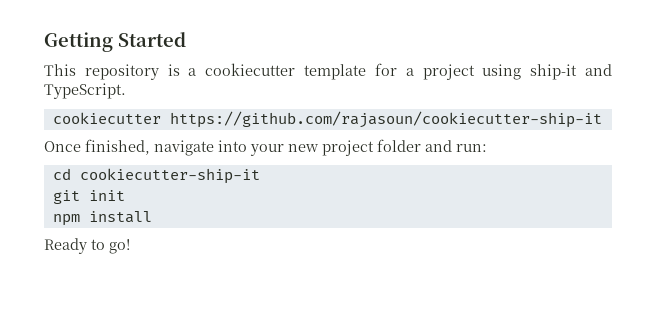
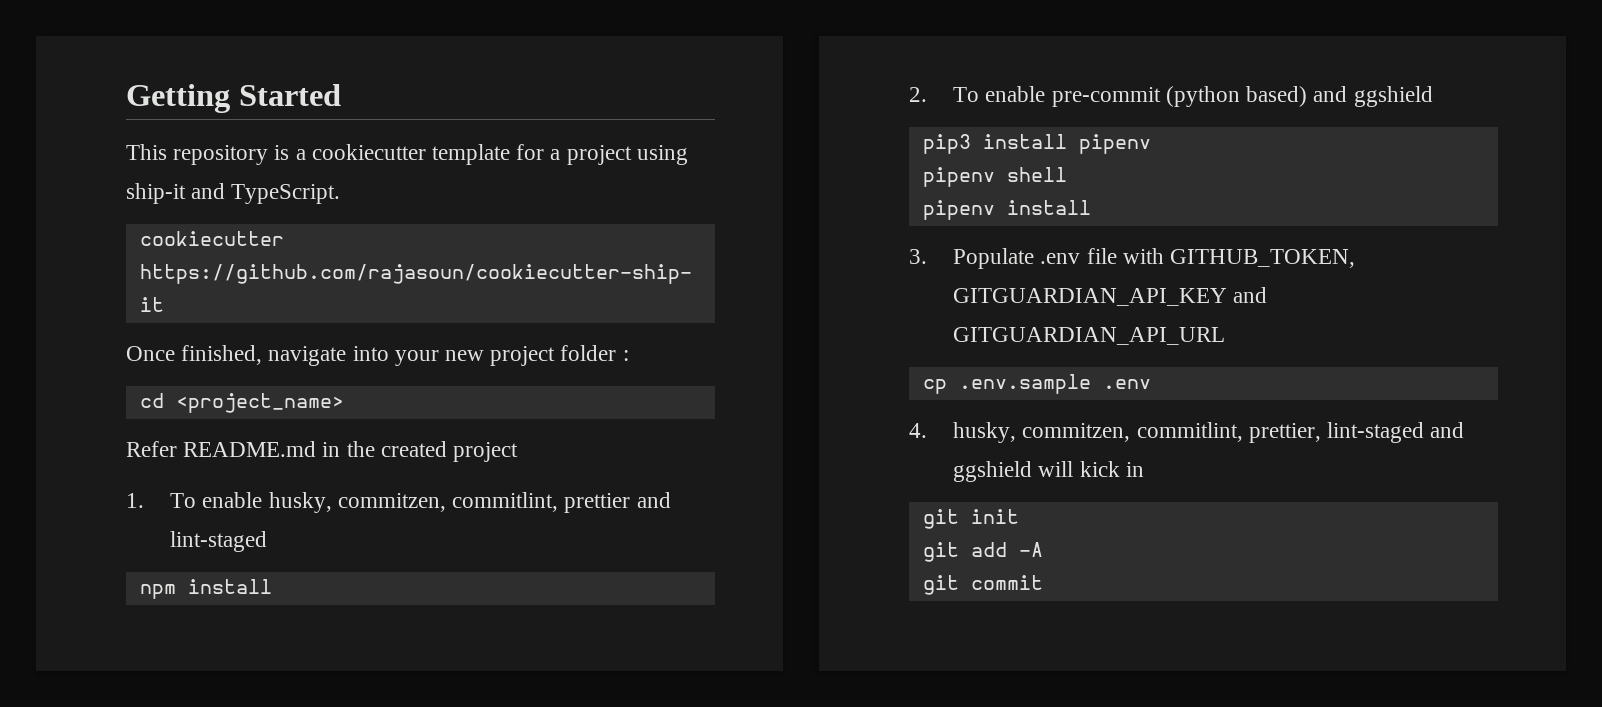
[425,140,487,152] and run: -> [622,350,629,361] :
[79,168,260,184] [52,190,125,204] [52,211,152,226] [44,238,130,254] cookiecutter-ship-it // git init // npm install // Ready to go! -> [175,393,344,413] [126,441,519,462] [126,492,671,513] [170,531,268,552] [139,579,272,599] [909,86,1433,107] [922,134,1151,154] [922,167,1067,187] [922,200,1091,220] [909,248,1356,269] [953,287,1268,306] [953,327,1226,345] [922,374,1151,394] [909,422,1465,443] [953,461,1144,482] [922,509,1019,529] [922,542,1043,562] [922,575,1043,595] <project_name> // Refer README.md in the created project // 1. To enable husky, commitzen, commitlint, prettier and lint-staged // npm install // 2. To enable pre-commit (python based) and ggshield // pip3 install pipenv // pipenv shell // pipenv install // 3. Populate .env file with GITHUB_TOKEN, GITGUARDIAN_API_KEY and GITGUARDIAN_API_URL // cp .env.sample .env // 4. husky, commitzen, commitlint, prettier, lint-staged and ggshield will kick in // git init // git add -A // git commit

